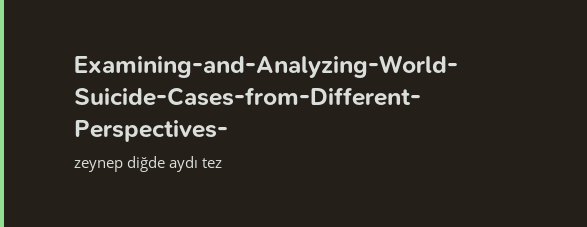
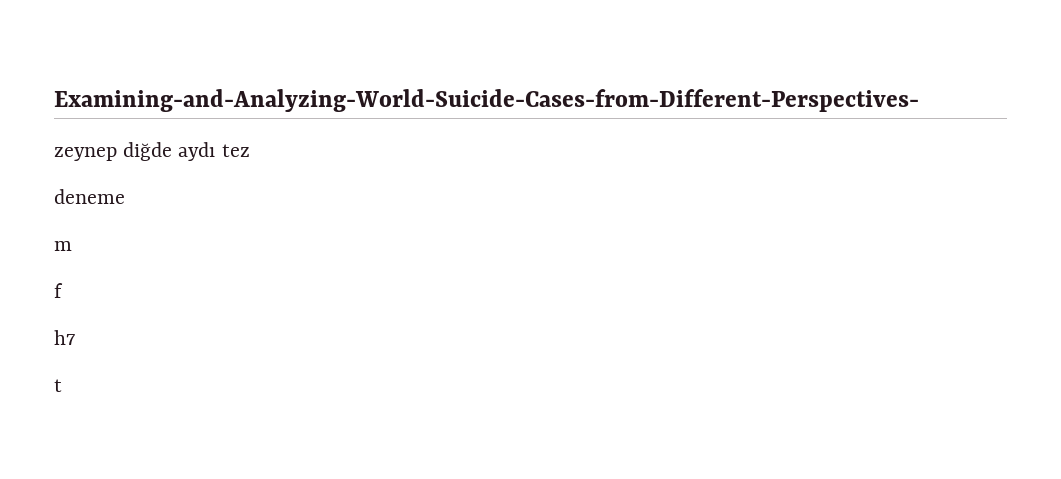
(223, 163) none -> [54,189,125,204] [54,241,72,251] [54,283,63,298] [54,330,75,345] [54,379,62,392] // deneme // m // f // h7 // t

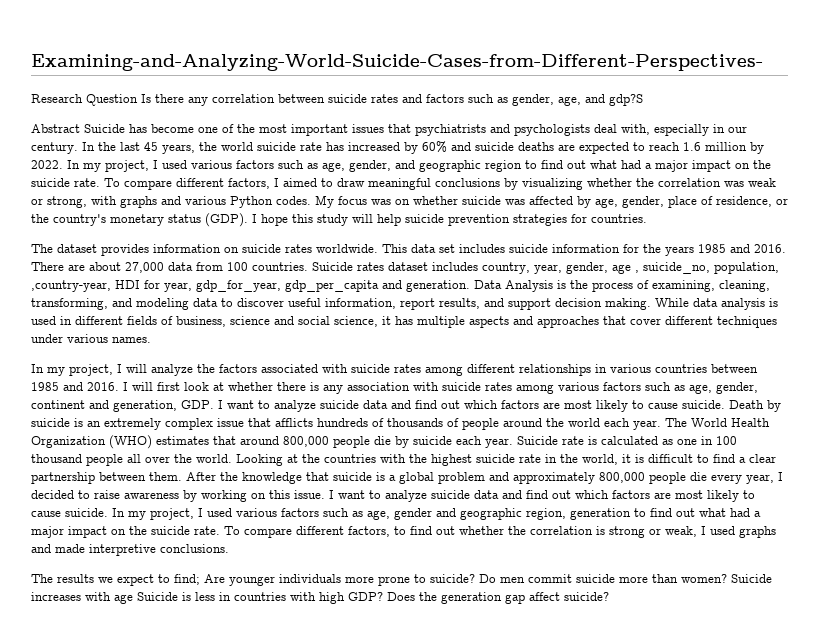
[54,142,250,161] [54,189,125,204] [54,241,72,251] [54,283,63,298] [54,330,75,345] [54,379,62,392] zeynep diğde aydı tez // deneme // m // f // h7 // t -> [31,94,643,106] [31,124,747,136] [31,141,764,154] [31,160,771,172] [31,178,776,190] [31,195,788,208] [31,213,647,227] [31,244,786,256] [31,262,779,274] [31,280,770,292] [31,298,778,310] [31,316,777,328] [31,334,151,343] [31,364,758,376] [31,382,758,394] [31,400,781,412] [31,418,770,430] [31,435,737,449] [31,454,776,466] [31,472,783,484] [31,490,755,502] [31,508,761,520] [31,526,776,538] [31,544,229,556] [31,574,772,586] [31,592,609,604] Research Question Is there any correlation between suicide rates and factors such as gender, age, and gdp?S // Abstract Suicide has become one of the most important issues that psychiatrists and psychologists deal with, especially in our century. In the last 45 years, the world suicide rate has increased by 60% and suicide deaths are expected to reach 1.6 million by 2022. In my project, I used various factors such as age, gender, and geographic region to find out what had a major impact on the suicide rate. To compare different factors, I aimed to draw meaningful conclusions by visualizing whether the correlation was weak or strong, with graphs and various Python codes. My focus was on whether suicide was affected by age, gender, place of residence, or the country's monetary status (GDP). I hope this study will help suicide prevention strategies for countries. // The dataset provides information on suicide rates worldwide. This data set includes suicide information for the years 1985 and 2016. There are about 27,000 data from 100 countries. Suicide rates dataset includes country, year, gender, age , suicide_no, population, ,country-year, HDI for year, gdp_for_year, gdp_per_capita and generation. Data Analysis is the process of examining, cleaning, transforming, and modeling data to discover useful information, report results, and support decision making. While data analysis is used in different fields of business, science and social science, it has multiple aspects and approaches that cover different techniques under various names. // In my project, I will analyze the factors associated with suicide rates among different relationships in various countries between 1985 and 2016. I will first look at whether there is any association with suicide rates among various factors such as age, gender, continent and generation, GDP. I want to analyze suicide data and find out which factors are most likely to cause suicide. Death by suicide is an extremely complex issue that afflicts hundreds of thousands of people around the world each year. The World Health Organization (WHO) estimates that around 800,000 people die by suicide each year. Suicide rate is calculated as one in 100 thousand people all over the world. Looking at the countries with the highest suicide rate in the world, it is difficult to find a clear partnership between them. After the knowledge that suicide is a global problem and approximately 800,000 people die every year, I decided to raise awareness by working on this issue. I want to analyze suicide data and find out which factors are most likely to cause suicide. In my project, I used various factors such as age, gender and geographic region, generation to find out what had a major impact on the suicide rate. To compare different factors, to find out whether the correlation is strong or weak, I used graphs and made interpretive conclusions. // The results we expect to find; Are younger individuals more prone to suicide? Do men commit suicide more than women? Suicide increases with age Suicide is less in countries with high GDP? Does the generation gap affect suicide?

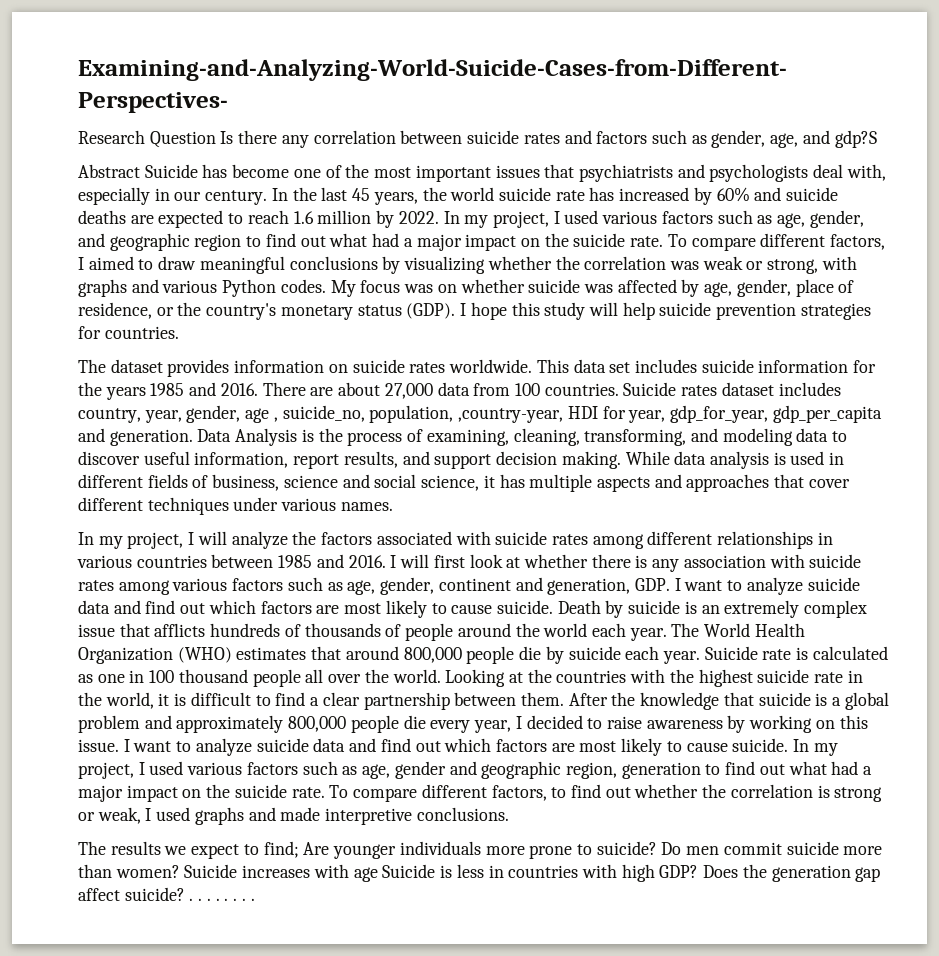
(609, 596) none -> [189,898,255,901] . . . . . . . .

